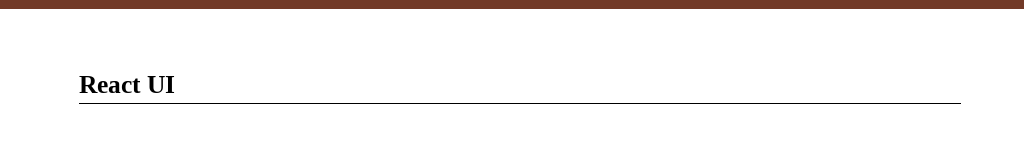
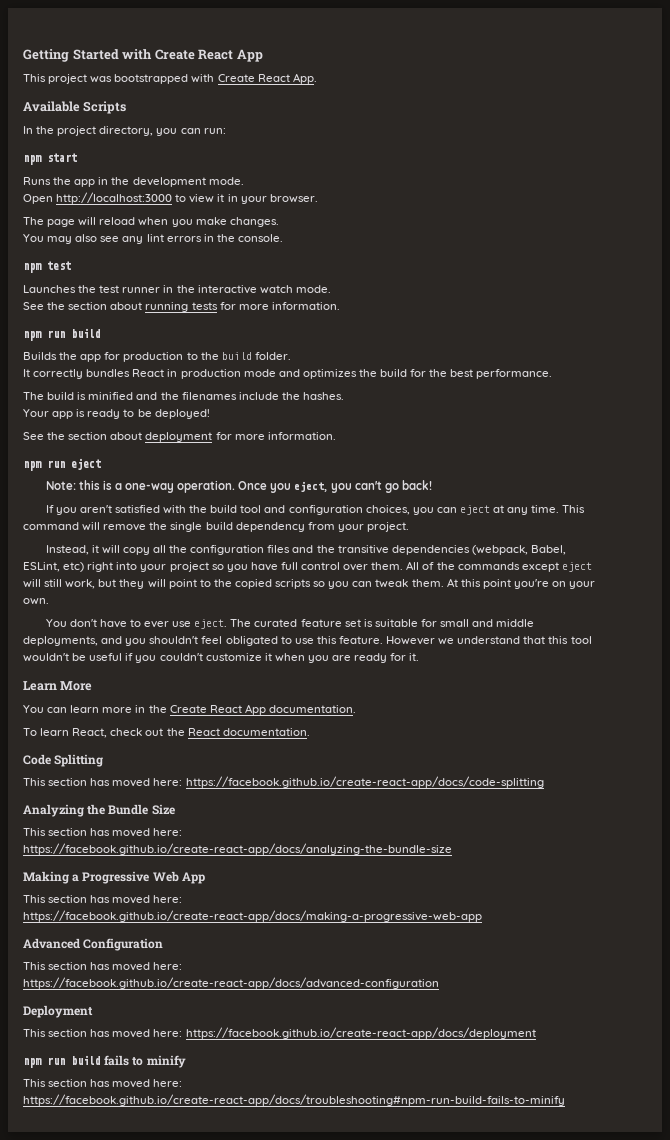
[79,76,175,93] React UI -> [23,49,263,62] [23,73,317,84] [23,101,127,114] [23,126,226,136] [23,153,77,165] [23,177,244,187] [23,192,318,204] [23,217,279,227] [23,234,283,244] [23,261,71,273] [23,285,331,294] [23,302,340,312] [23,328,101,341] [23,352,291,362] [23,369,553,379] [23,392,344,400] [23,409,210,419] [23,432,336,442] [23,458,101,471] [45,480,432,493] [45,505,586,515] [23,522,409,532] [45,545,566,555] [23,561,592,572] [23,578,596,589] [23,598,49,605] [45,619,535,629] [23,636,592,646] [23,653,420,663] [23,681,93,691] [23,704,356,715] [23,728,310,738] [23,754,104,767] [23,776,544,788] [23,804,175,817] [23,828,183,837] [23,843,452,855] [23,871,205,884] [23,895,183,904] [23,910,482,922] [23,938,164,951] [23,962,183,971] [23,977,439,989] [23,1005,93,1018] [23,1027,536,1039] [23,1055,186,1068] [23,1079,183,1088] [23,1094,565,1106] Getting Started with Create React App // This project was bootstrapped with Create React App. // Available Scripts // In the project directory, you can run: // npm start // Runs the app in the development mode. // Open http://localhost:3000 to view it in your browser. // The page will reload when you make changes. // You may also see any lint errors in the console. // npm test // Launches the test runner in the interactive watch mode. // See the section about running tests for more information. // npm run build // Builds the app for production to the build folder. // It correctly bundles React in production mode and optimizes the build for the best performance. // The build is minified and the filenames include the hashes. // Your app is ready to be deployed! // See the section about deployment for more information. // npm run eject // Note: this is a one-way operation. Once you eject, you can't go back! // If you aren't satisfied with the build tool and configuration choices, you can eject at any time. This command will remove the single build dependency from your project. // Instead, it will copy all the configuration files and the transitive dependencies (webpack, Babel, ESLint, etc) right into your project so you have full control over them. All of the commands except eject will still work, but they will point to the copied scripts so you can tweak them. At this point you're on your own. // You don't have to ever use eject. The curated feature set is suitable for small and middle deployments, and you shouldn't feel obligated to use this feature. However we understand that this tool wouldn't be useful if you couldn't customize it when you are ready for it. // Learn More // You can learn more in the Create React App documentation. // To learn React, check out the React documentation. // Code Splitting // This section has moved here: https://facebook.github.io/create-react-app/docs/code-splitting // Analyzing the Bundle Size // This section has moved here: https://facebook.github.io/create-react-app/docs/analyzing-the-bundle-size // Making a Progressive Web App // This section has moved here: https://facebook.github.io/create-react-app/docs/making-a-progressive-web-app // Advanced Configuration // This section has moved here: https://facebook.github.io/create-react-app/docs/advanced-configuration // Deployment // This section has moved here: https://facebook.github.io/create-react-app/docs/deployment // npm run build fails to minify // This section has moved here: https://facebook.github.io/create-react-app/docs/troubleshooting#npm-run-build-fails-to-minify

